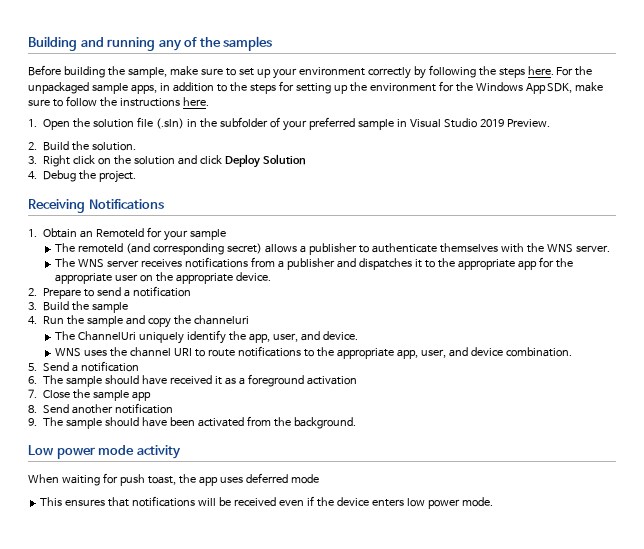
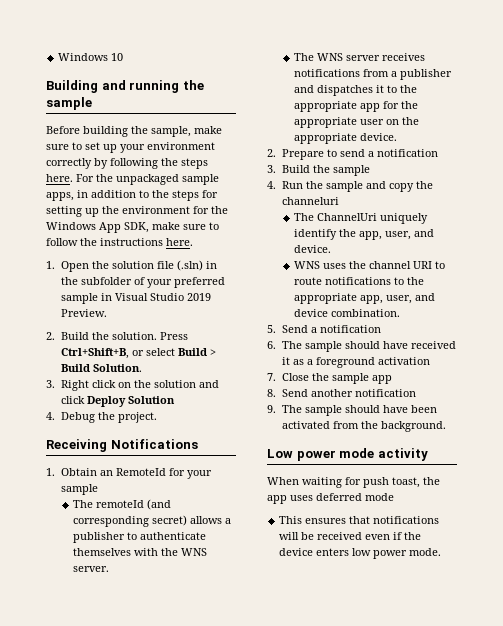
(28, 43) none -> [58,53,124,61] Windows 10 //
[158,36,273,51] any of the samples -> [182,80,204,90] [46,97,92,110] the sample
(137, 146) none -> [159,332,188,340] [60,348,216,359] [60,364,142,372] Press Ctrl+Shift+B, or select Build > Build Solution.

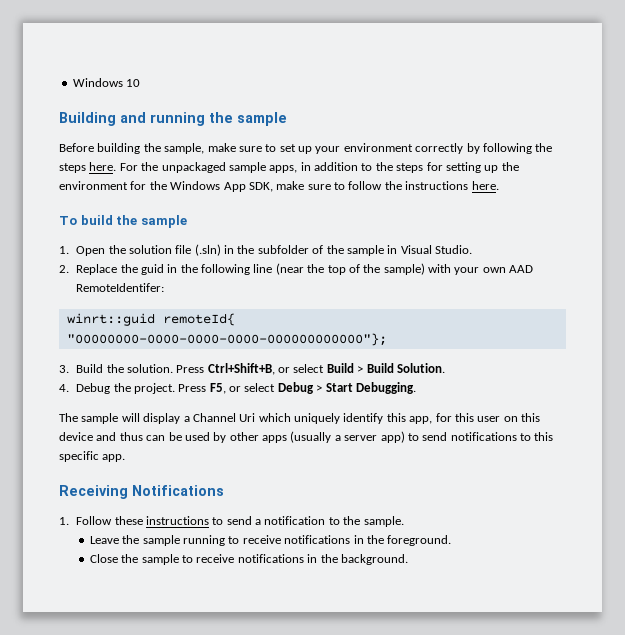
(193, 242) none -> [59,215,187,228] // To build the sample
[146,277,225,288] your preferred -> [326,245,344,254] the
[149,293,211,301] [60,309,107,317] [46,332,55,340] Studio 2019 Preview. // 2. -> [435,245,473,254] [59,263,534,275] [76,283,165,292] [66,313,235,326] [66,333,387,346] [59,365,69,373] Studio. // 2. Replace the guid in the following line (near the top of the sample) with your own AAD RemoteIdentifer: // winrt::guid remoteId{ "00000000-0000-0000-0000-000000000000"}; // 3.
[46,380,219,391] [60,396,175,407] [46,412,157,423] [46,439,198,452] [46,468,212,479] [60,484,98,495] [72,499,171,510] [72,515,231,527] [72,532,206,543] [72,548,207,556] [72,566,109,572] [293,53,425,61] [293,69,452,80] [293,85,417,96] [293,101,418,112] [293,117,419,128] [293,133,397,144] [267,149,438,160] [267,165,370,176] [267,181,433,192] [281,197,339,205] [293,213,428,224] [293,229,434,240] [293,245,331,253] [293,261,445,269] [293,277,424,285] [293,293,435,304] [293,309,400,317] [267,325,381,333] [267,341,456,352] [281,357,430,368] [267,373,392,384] [267,389,416,397] [267,405,437,416] [281,421,446,432] [267,448,428,461] [267,477,440,488] [267,493,394,504] [279,516,440,524] [279,532,422,540] [279,548,442,559] 3. Right click on the solution and click Deploy Solution // 4. Debug the project. // Receiving Notifications // 1. Obtain an RemoteId for your sample // The remoteId (and corresponding secret) allows a publisher to authenticate themselves with the WNS server. // The WNS server receives notifications from a publisher and dispatches it to the appropriate app for the appropriate user on the appropriate device. // 2. Prepare to send a notification // 3. Build the sample // 4. Run the sample and copy the channeluri // The ChannelUri uniquely identify the app, user, and device. // WNS uses the channel URI to route notifications to the appropriate app, user, and device combination. // 5. Send a notification // 6. The sample should have received it as a foreground activation // 7. Close the sample app // 8. Send another notification // 9. The sample should have been activated from the background. // Low power mode activity // When waiting for push toast, the app uses deferred mode // This ensures that notifications will be received even if the device enters low power mode. -> [59,382,416,394] [59,413,540,424] [59,431,554,443] [59,451,126,462] [59,485,224,499] [59,516,404,527] [89,535,452,546] [89,554,408,565] 4. Debug the project. Press F5, or select Debug > Start Debugging. // The sample will display a Channel Uri which uniquely identify this app, for this user on this device and thus can be used by other apps (usually a server app) to send notifications to this specific app. // Receiving Notifications // 1. Follow these instructions to send a notification to the sample. // Leave the sample running to receive notifications in the foreground. // Close the sample to receive notifications in the background.

